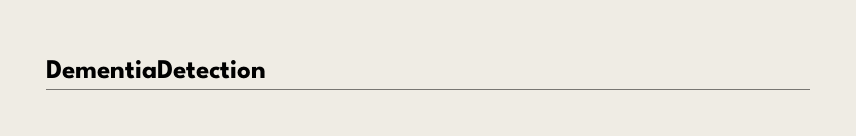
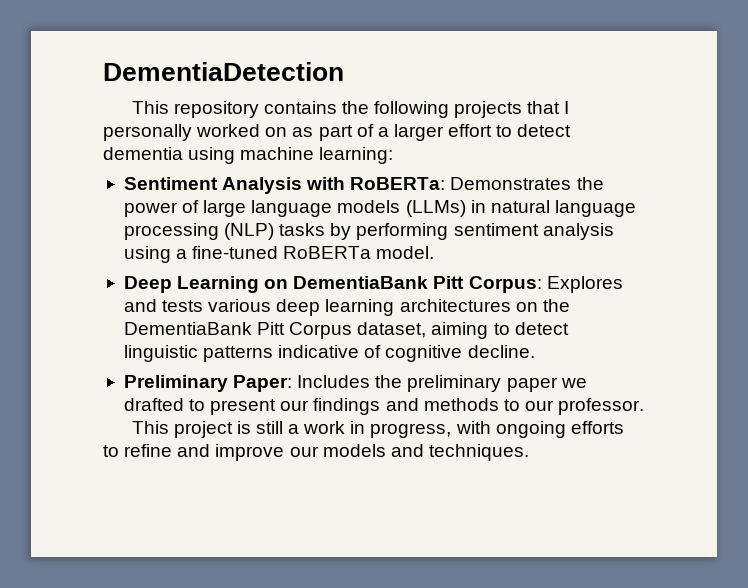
(266, 69) none -> [131,101,570,118] [103,124,572,141] [103,147,394,164] [123,177,604,194] [123,200,636,217] [123,223,614,240] [123,246,435,263] [123,276,623,293] [123,299,570,316] [123,322,569,339] [123,345,535,362] [123,375,587,392] [123,398,645,415] [131,421,624,438] [103,444,529,461] // This repository contains the following projects that I personally worked on as part of a larger effort to detect dementia using machine learning: // Sentiment Analysis with RoBERTa: Demonstrates the power of large language models (LLMs) in natural language processing (NLP) tasks by performing sentiment analysis using a fine-tuned RoBERTa model. // Deep Learning on DementiaBank Pitt Corpus: Explores and tests various deep learning architectures on the DementiaBank Pitt Corpus dataset, aiming to detect linguistic patterns indicative of cognitive decline. // Preliminary Paper: Includes the preliminary paper we drafted to present our findings and methods to our professor. // This project is still a work in progress, with ongoing efforts to refine and improve our models and techniques.

